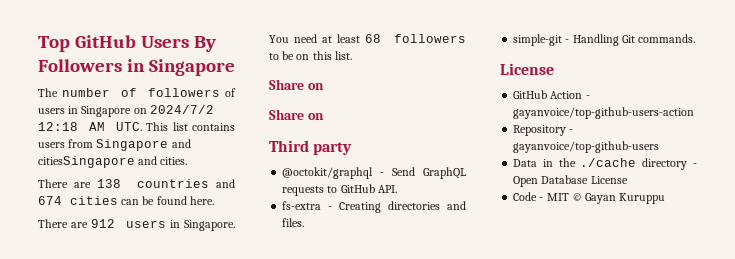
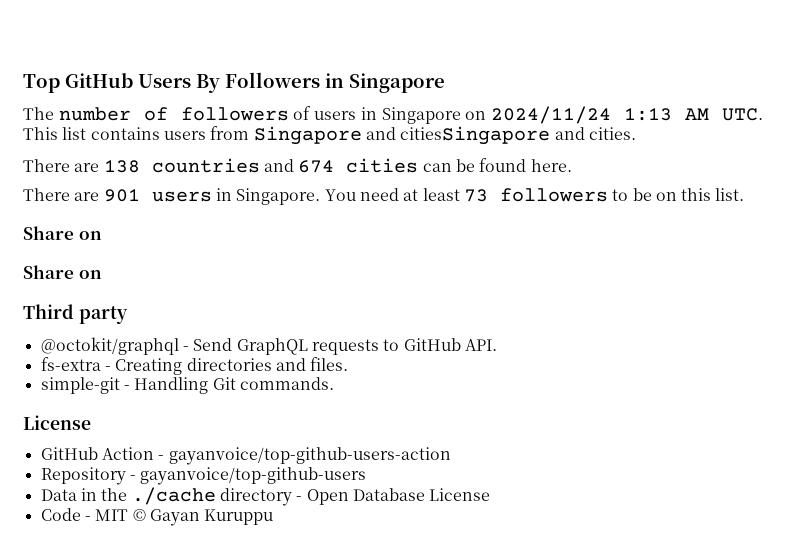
[149,105,214,114] [38,122,78,131] 2024/7/2 12:18 -> [490,106,672,124] 2024/11/24 1:13
[91,219,116,228] 912 -> [103,189,140,202] 901
[365,34,382,43] 68 -> [463,189,488,202] 73

